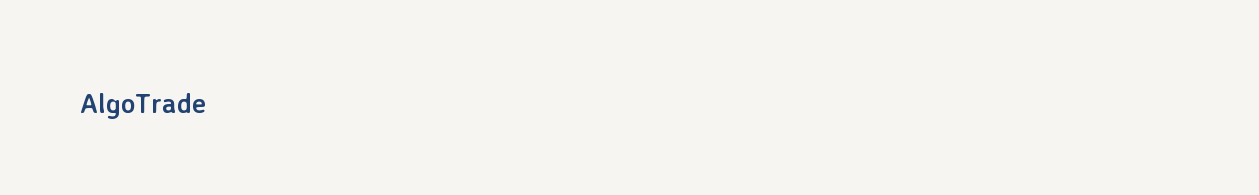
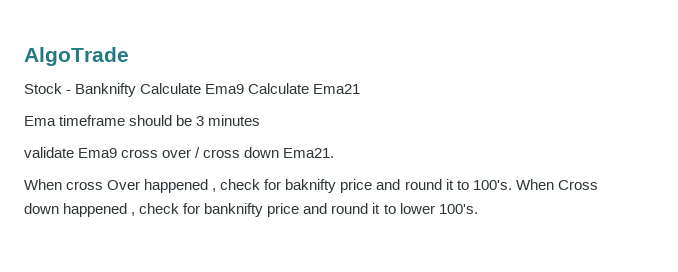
(206, 106) none -> [24,83,361,97] [24,115,261,126] [24,147,335,158] [24,179,598,193] [24,203,478,217] // Stock - Banknifty Calculate Ema9 Calculate Ema21 // Ema timeframe should be 3 minutes // validate Ema9 cross over / cross down Ema21. // When cross Over happened , check for baknifty price and round it to 100's. When Cross down happened , check for banknifty price and round it to lower 100's.

